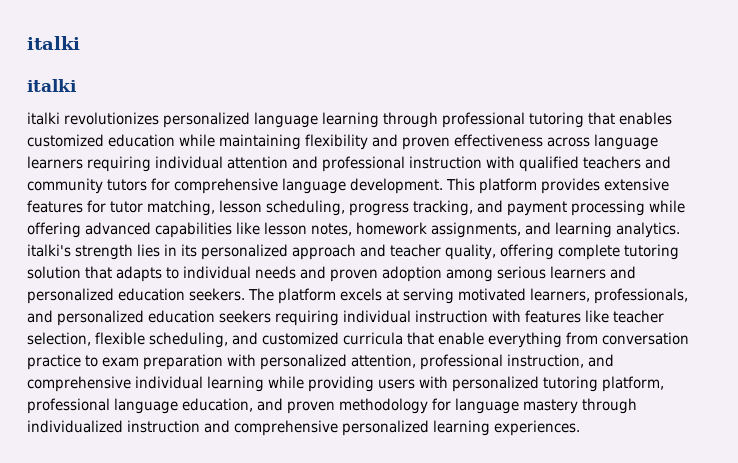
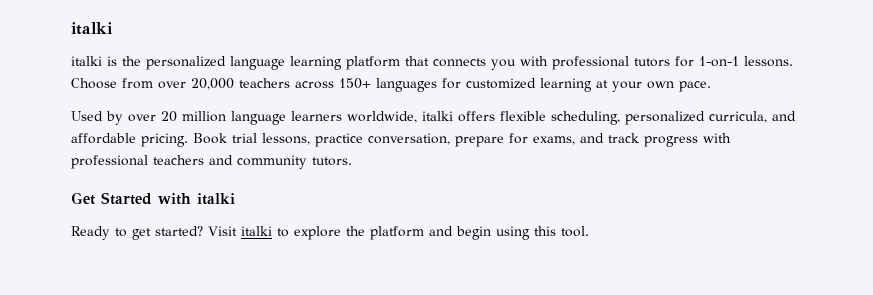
[27,36,80,50] [27,79,77,92] [27,112,159,125] italki // italki // italki revolutionizes -> [71,22,113,35] [71,56,141,66] italki // italki is the
[383,112,672,128] [27,134,658,150] [27,156,671,172] [27,178,669,194] [27,200,685,216] [27,222,680,238] [27,244,679,260] [27,266,636,282] [27,288,688,304] [27,310,664,326] [27,332,689,348] [27,354,614,370] [27,376,664,392] [27,398,637,414] [27,420,580,436] through professional tutoring that enables customized education while maintaining flexibility and proven effectiveness across language learners requiring individual attention and professional instruction with qualified teachers and community tutors for comprehensive language development. This platform provides extensive features for tutor matching, lesson scheduling, progress tracking, and payment processing while offering advanced capabilities like lesson notes, homework assignments, and learning analytics. italki's strength lies in its personalized approach and teacher quality, offering complete tutoring solution that adapts to individual needs and proven adoption among serious learners and personalized education seekers. The platform excels at serving motivated learners, professionals, and personalized education seekers requiring individual instruction with features like teacher selection, flexible scheduling, and customized curricula that enable everything from conversation practice to exam preparation with personalized attention, professional instruction, and comprehensive individual learning while providing users with personalized tutoring platform, professional language education, and proven methodology for language mastery through individualized instruction and comprehensive personalized learning experiences. -> [346,56,793,70] [71,78,711,92] [71,111,796,125] [71,133,731,147] [71,155,352,169] [71,192,235,205] [71,226,589,240] platform that connects you with professional tutors for 1-on-1 lessons. Choose from over 20,000 teachers across 150+ languages for customized learning at your own pace. // Used by over 20 million language learners worldwide, italki offers flexible scheduling, personalized curricula, and affordable pricing. Book trial lessons, practice conversation, prepare for exams, and track progress with professional teachers and community tutors. // Get Started with italki // Ready to get started? Visit italki to explore the platform and begin using this tool.

